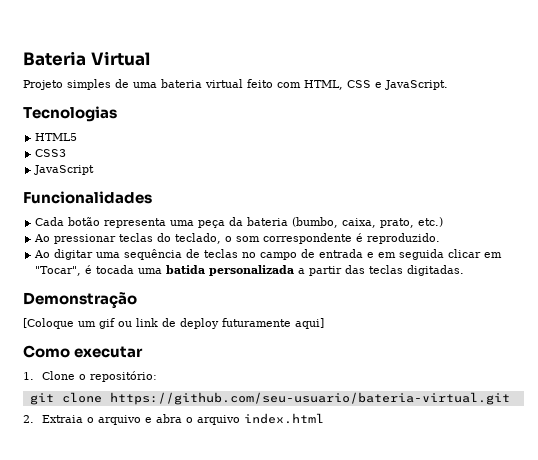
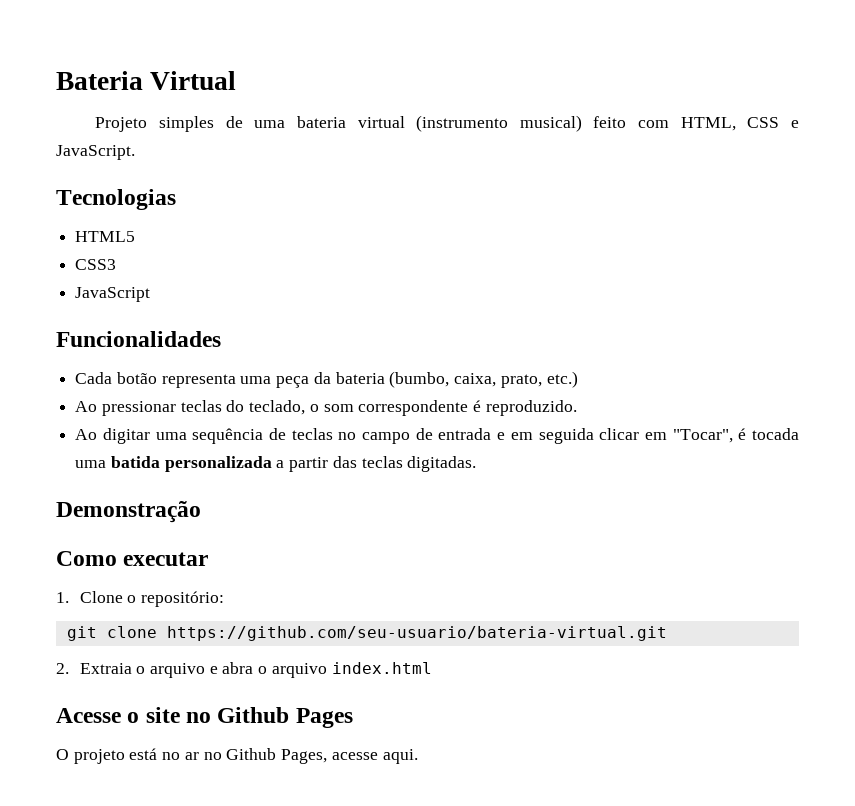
(243, 83) none -> [416,115,582,132] (instrumento musical)
[23,318,324,329] // [Coloque um gif ou link de deploy futuramente aqui] -> (201, 512) none
(324, 418) none -> [56,707,353,728] [56,748,418,764] // Acesse o site no Github Pages // O projeto está no ar no Github Pages, acesse aqui.

